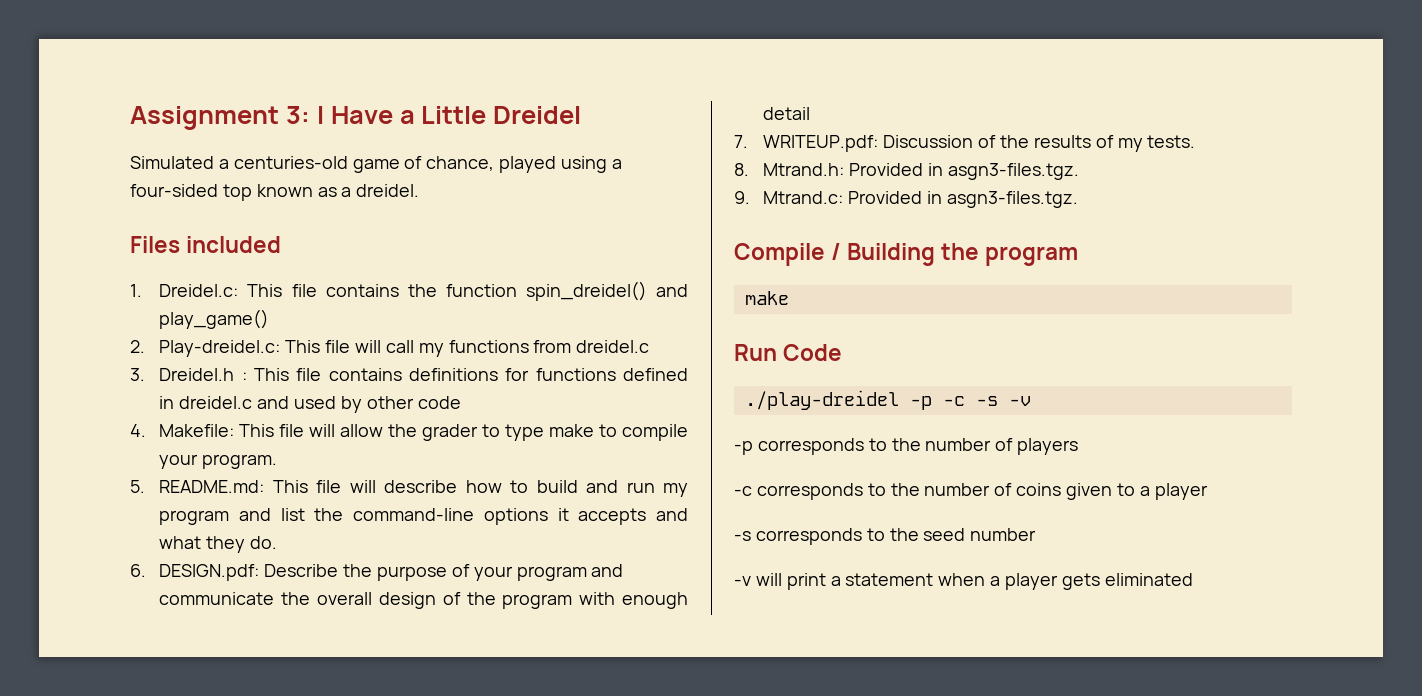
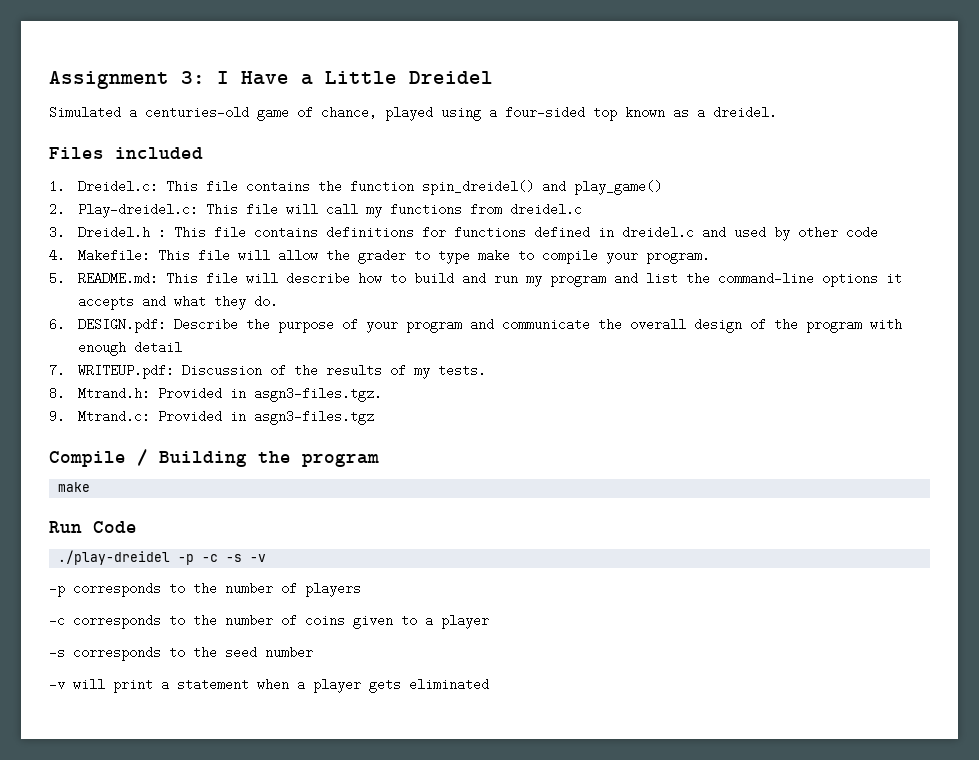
[946,191,1078,208] asgn3-files.tgz. -> [253,410,374,425] asgn3-files.tgz

